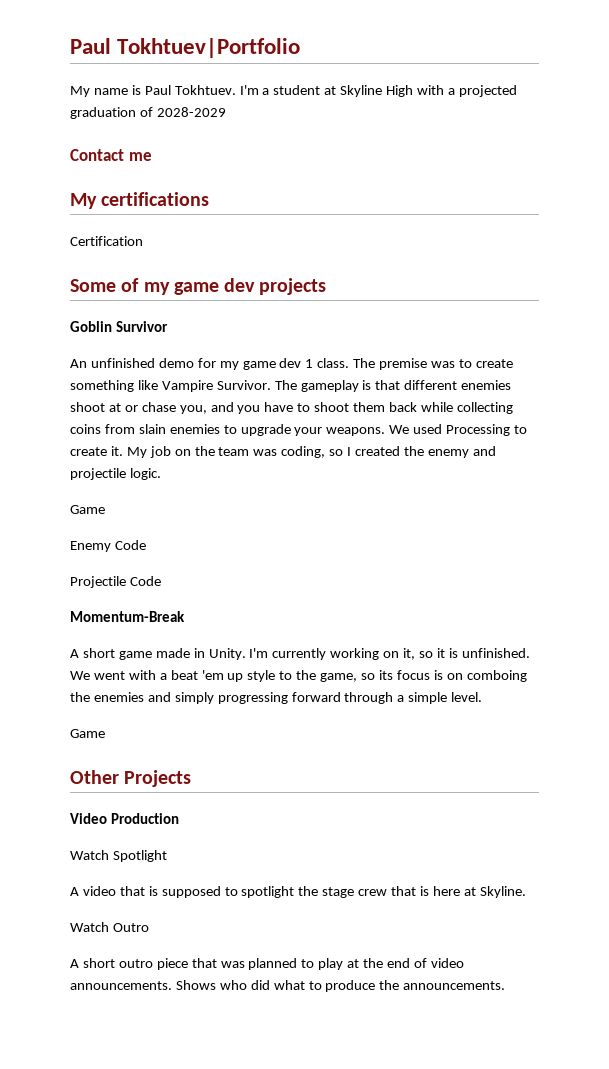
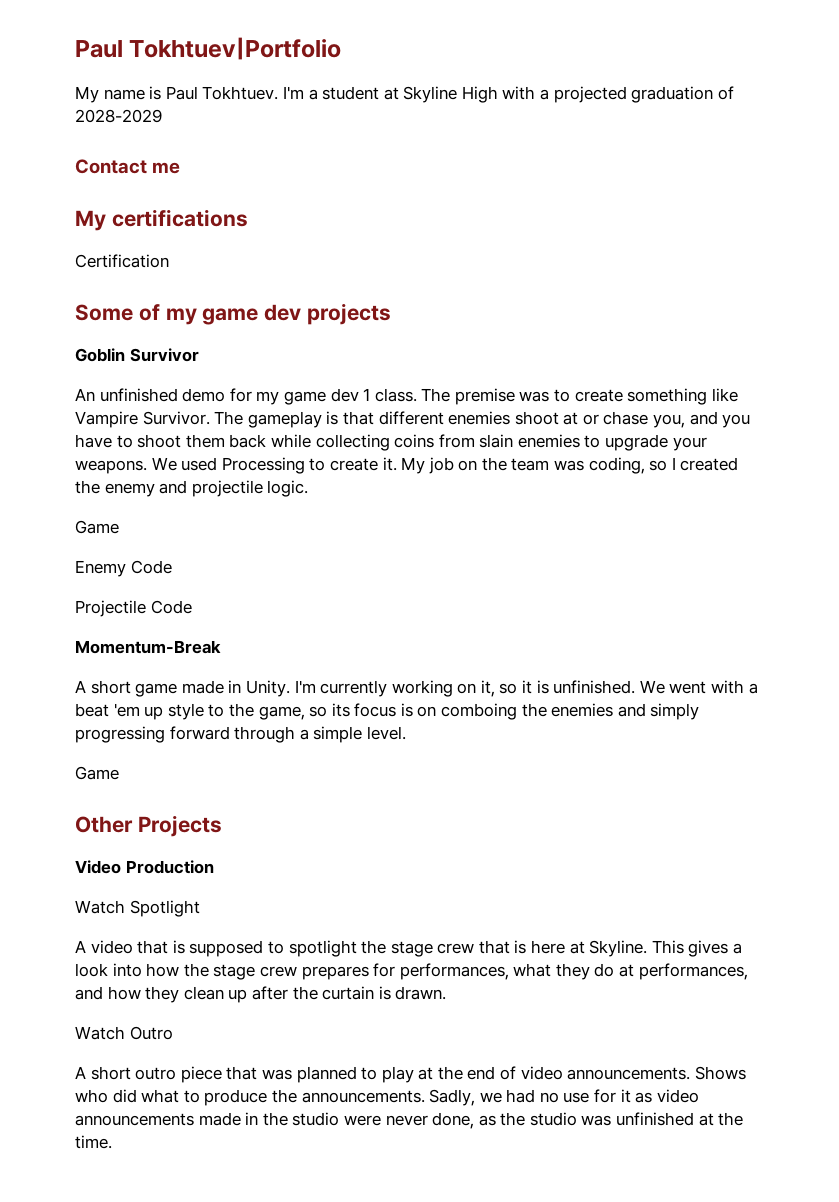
(526, 892) none -> [651,940,743,957] [75,963,748,980] [75,986,447,1003] This gives a look into how the stage crew prepares for performances, what they do at performances, and how they clean up after the curtain is drawn.
(506, 985) none -> [429,1089,699,1106] [75,1112,744,1129] [75,1135,112,1149] Sadly, we had no use for it as video announcements made in the studio were never done, as the studio was unfinished at the time.

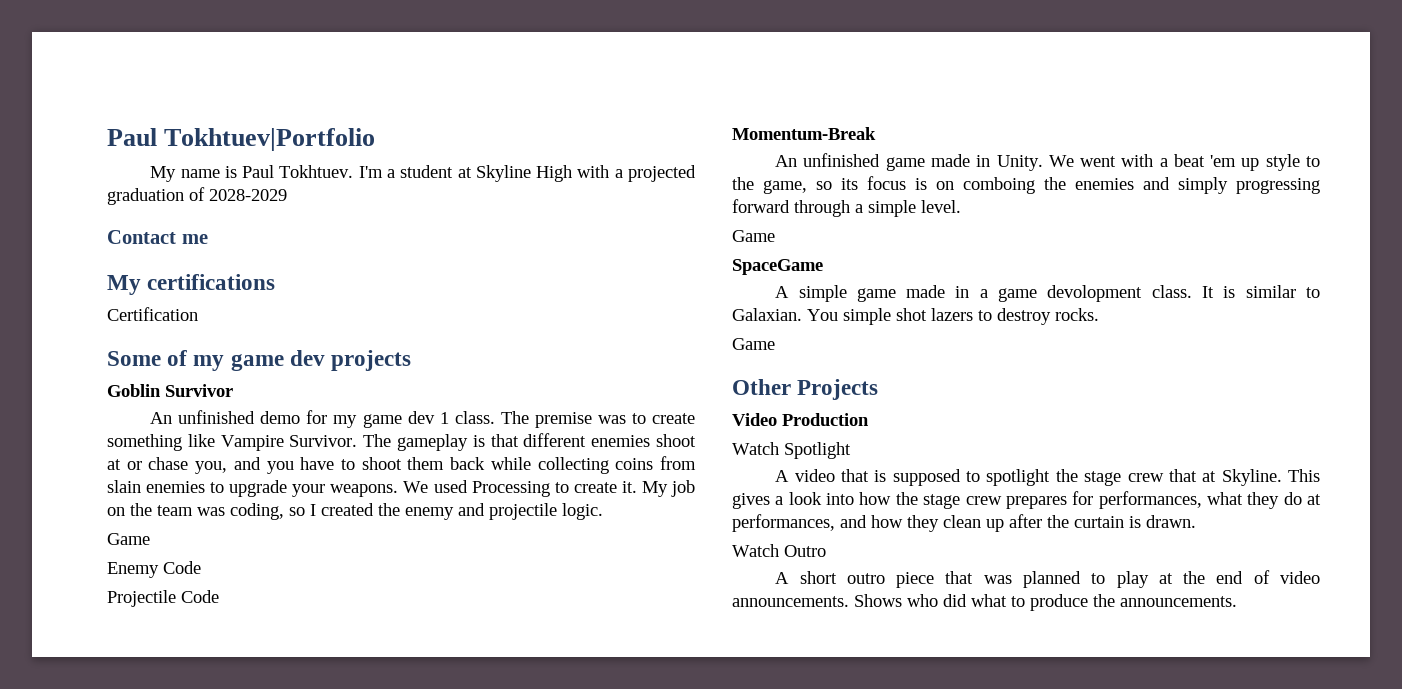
[75,680,131,694] A short -> [775,153,881,167] An unfinished
[294,680,636,697] I'm currently working on it, so it is unfinished. -> (1043, 163) none
(119, 773) none -> [732,259,823,275] [775,285,1320,302] [732,308,1099,325] [732,338,775,350] // SpaceGame // A simple game made in a game devolopment class. It is similar to Galaxian. You simple shot lazers to destroy rocks. // Game
[514,940,566,954] is here -> (1197, 475) none
[429,1089,699,1106] [75,1112,744,1129] [75,1135,112,1149] Sadly, we had no use for it as video announcements made in the studio were never done, as the studio was unfinished at the time. -> (1237, 601) none

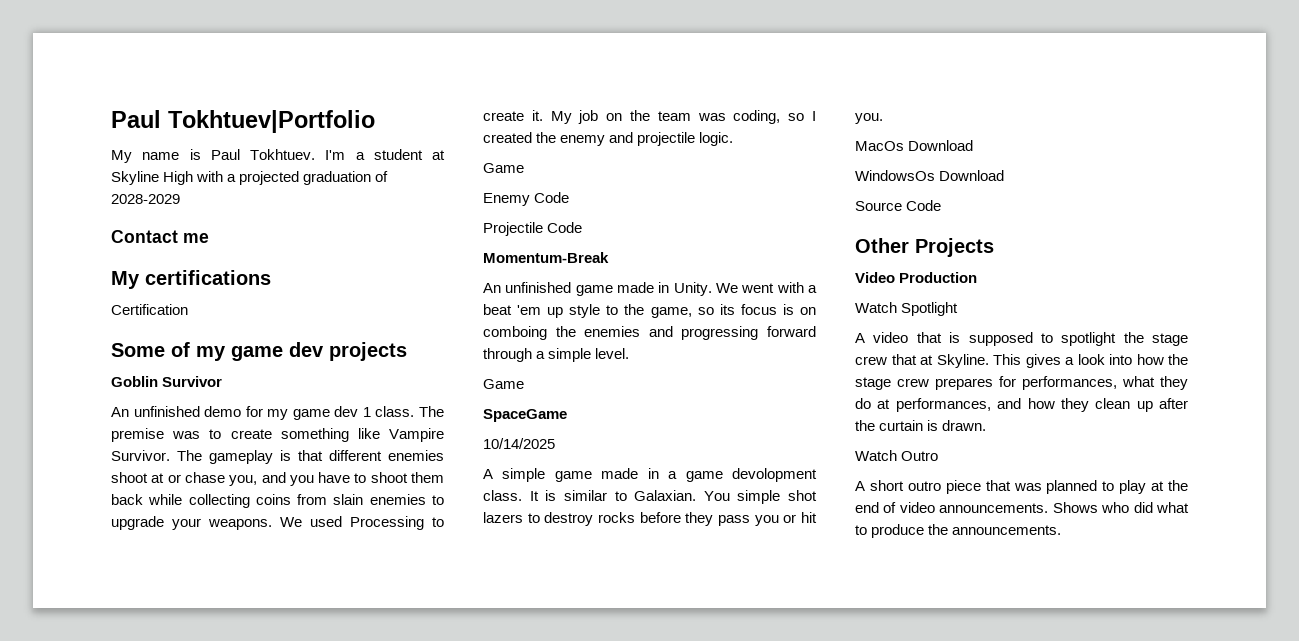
[1178,177,1228,194] simply -> (673, 331) none
(823, 267) none -> [483,438,555,449] // 10/14/2025
[1055,308,1099,321] [732,338,775,350] rocks. // Game -> [598,512,817,526] [855,113,883,124] [855,140,974,151] [855,170,1005,181] [855,200,942,211] rocks before they pass you or hit you. // MacOs Download // WindowsOs Download // Source Code

